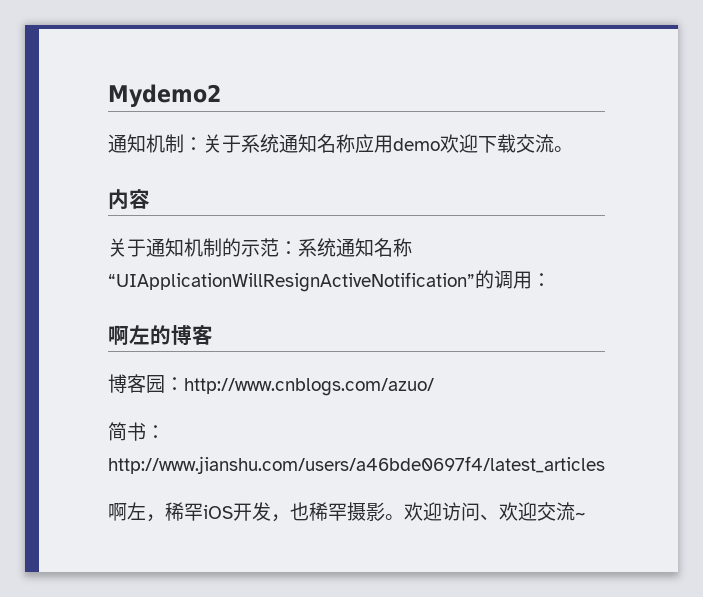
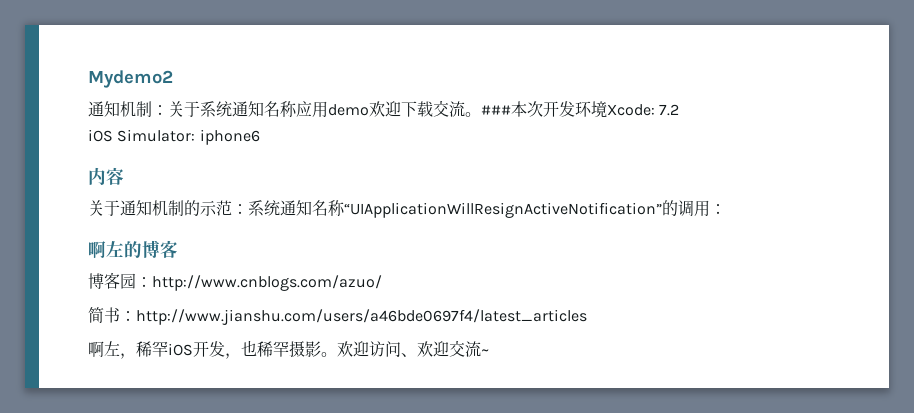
(573, 149) none -> [481,101,680,118] [88,129,260,145] ###本次开发环境Xcode: 7.2 // iOS Simulator: iphone6

